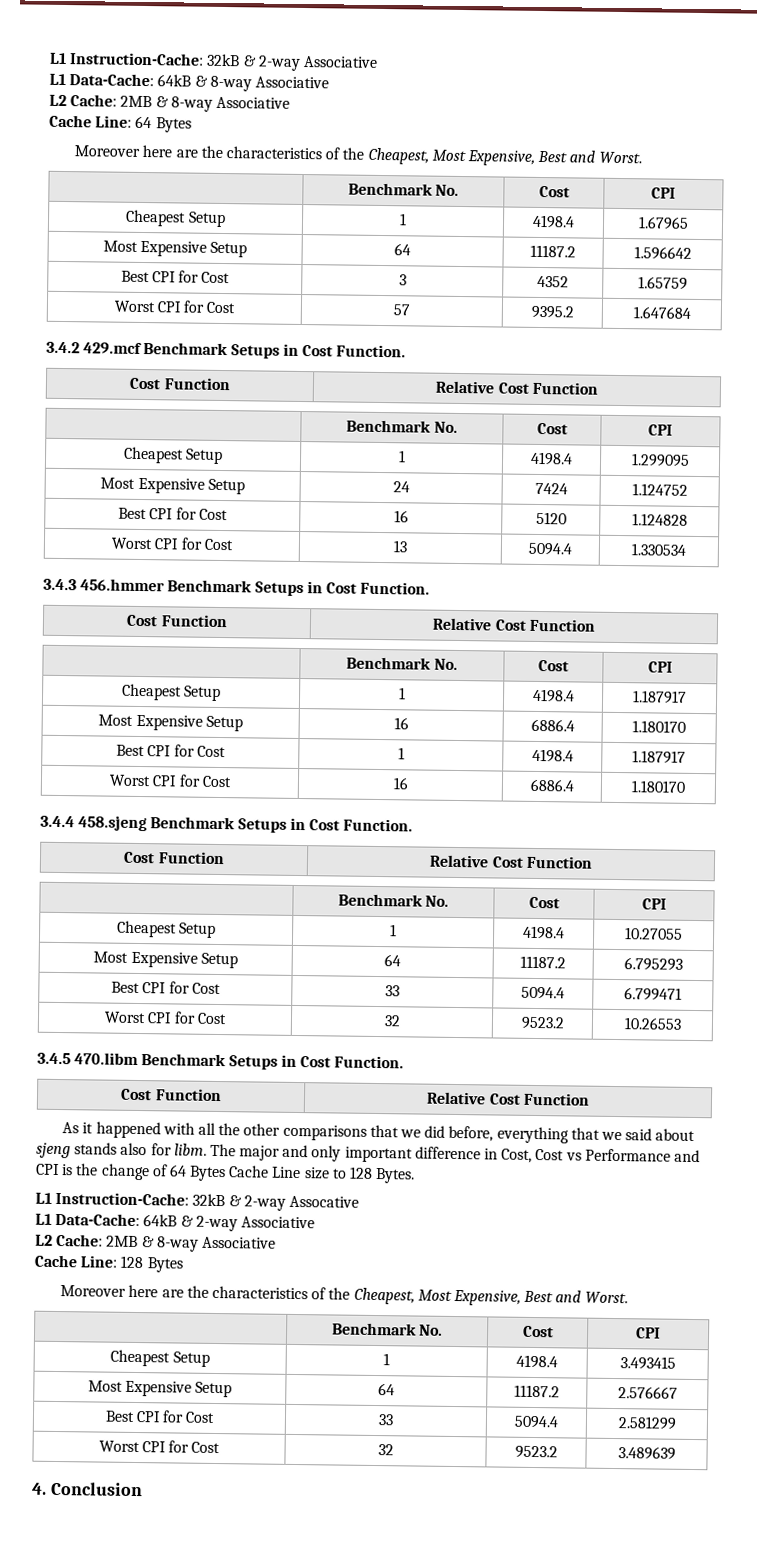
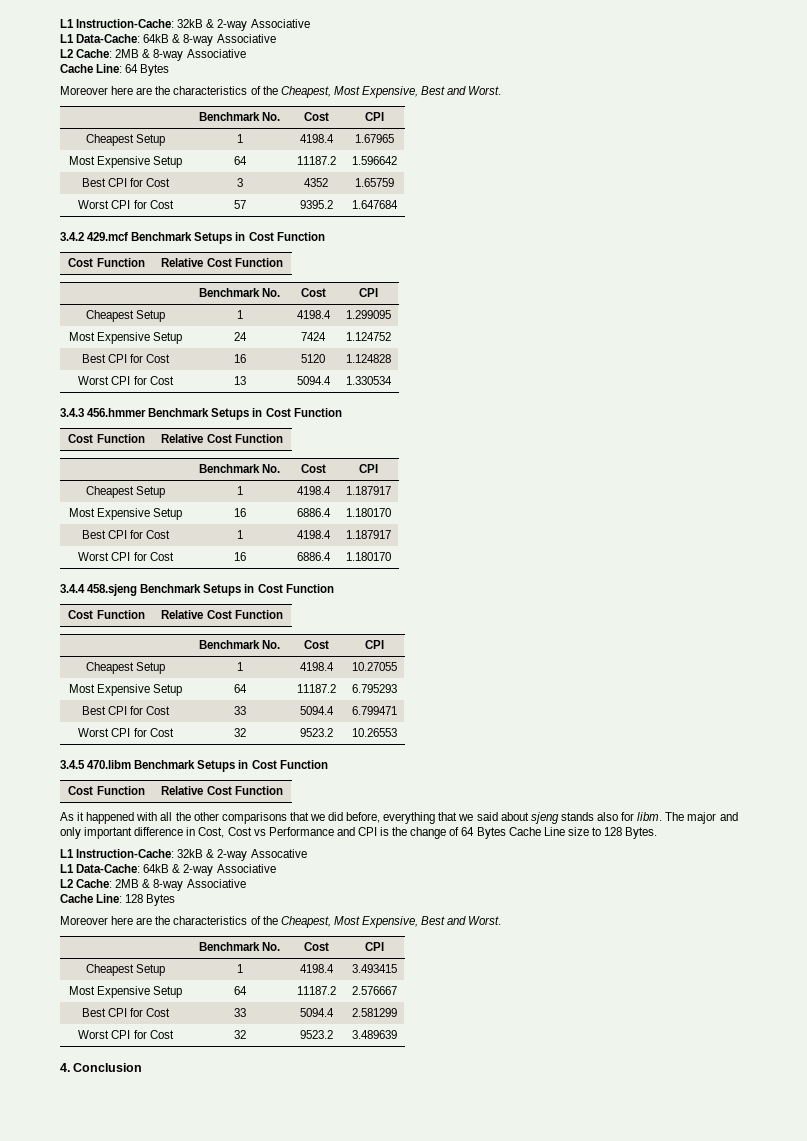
[336,344,407,358] Function. -> [276,232,325,241] Function
[360,581,431,595] Function. -> [293,408,342,417] Function
[343,818,414,832] Function. -> [285,584,334,593] Function
[334,1055,405,1069] Function. -> [279,760,328,769] Function

